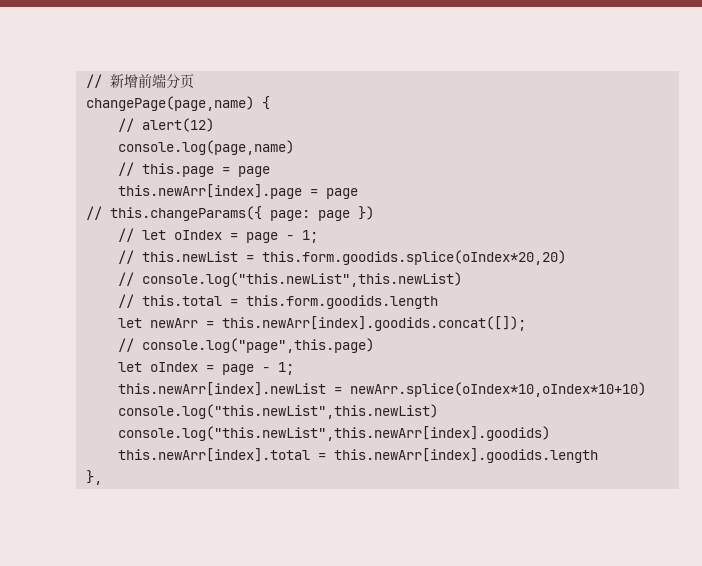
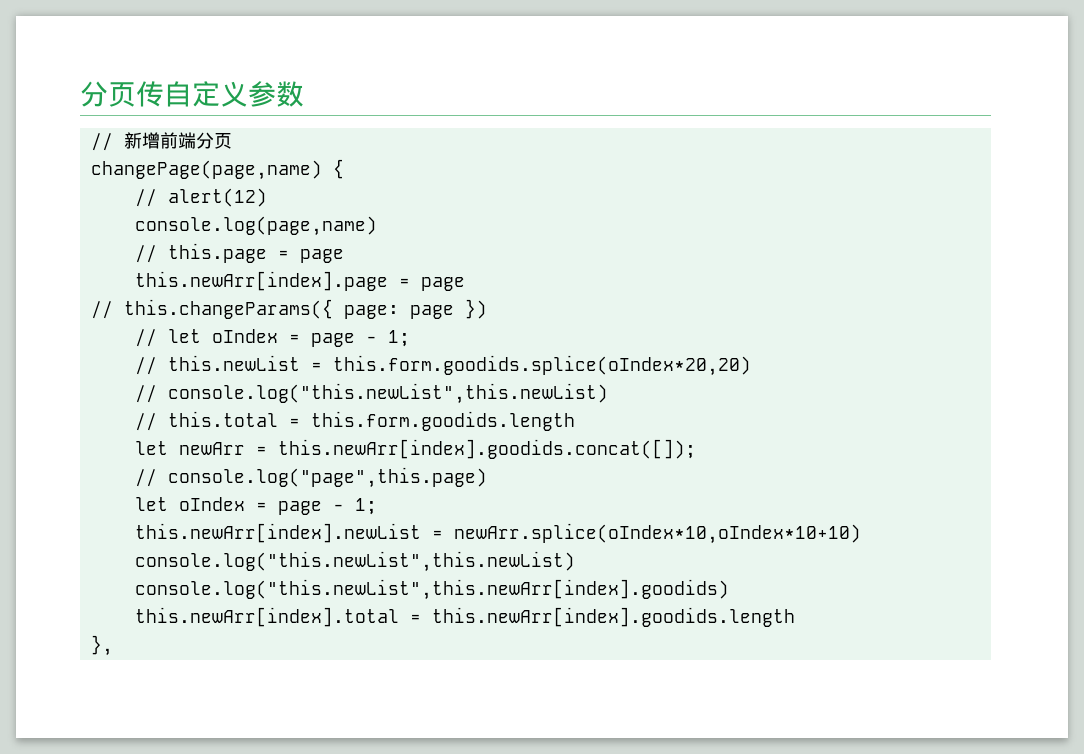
(85, 81) none -> [80,81,304,107] 分页传自定义参数 //

